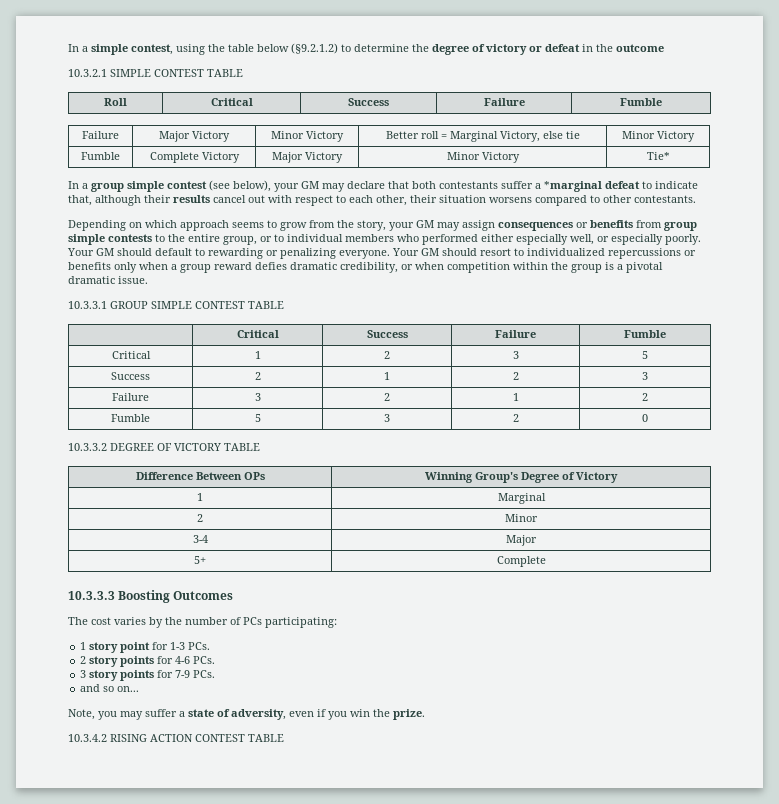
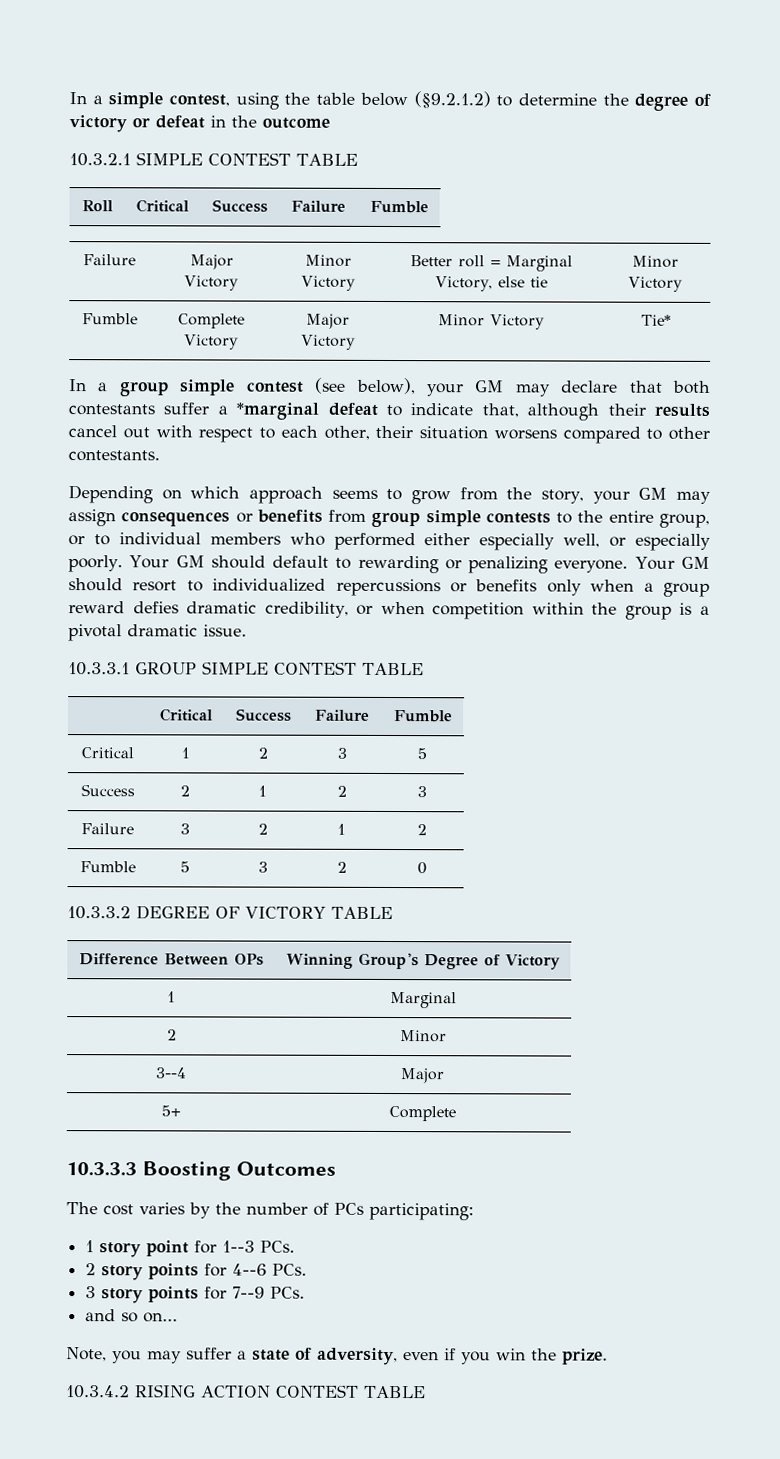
[192,535,208,543] 3-4 -> [155,1067,186,1079] 3--4
[170,642,186,650] 1-3 -> [222,1240,256,1253] 1--3
[175,656,191,664] 4-6 -> [232,1263,268,1276] 4--6
[175,670,191,678] 7-9 -> [232,1286,266,1299] 7--9

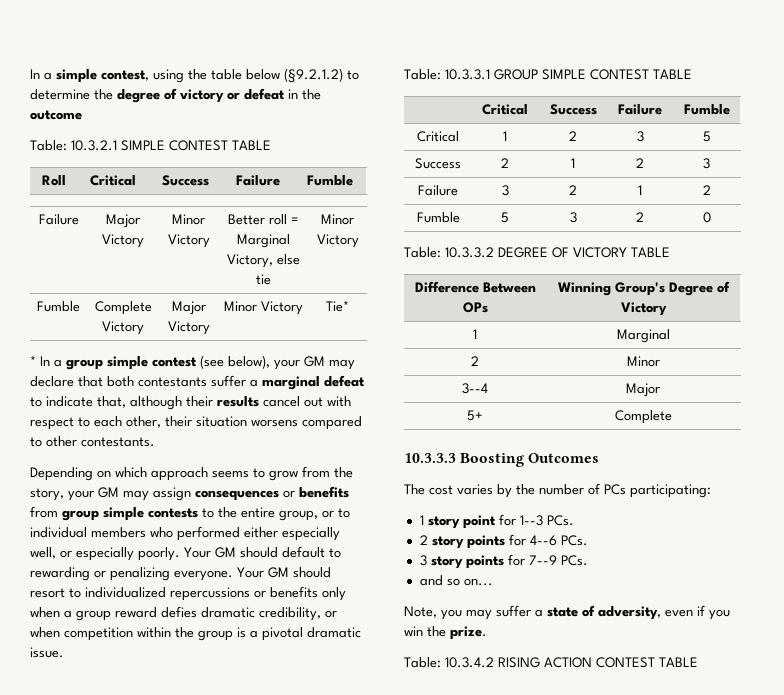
(330, 123) none -> [30,140,67,151] Table:
(671, 320) none -> [30,356,36,366] *
[236,402,320,420] *marginal -> [262,376,320,390] marginal
(247, 630) none -> [404,69,441,80] Table:
(427, 868) none -> [404,247,441,258] Table:
(608, 1356) none -> [404,657,441,668] Table:

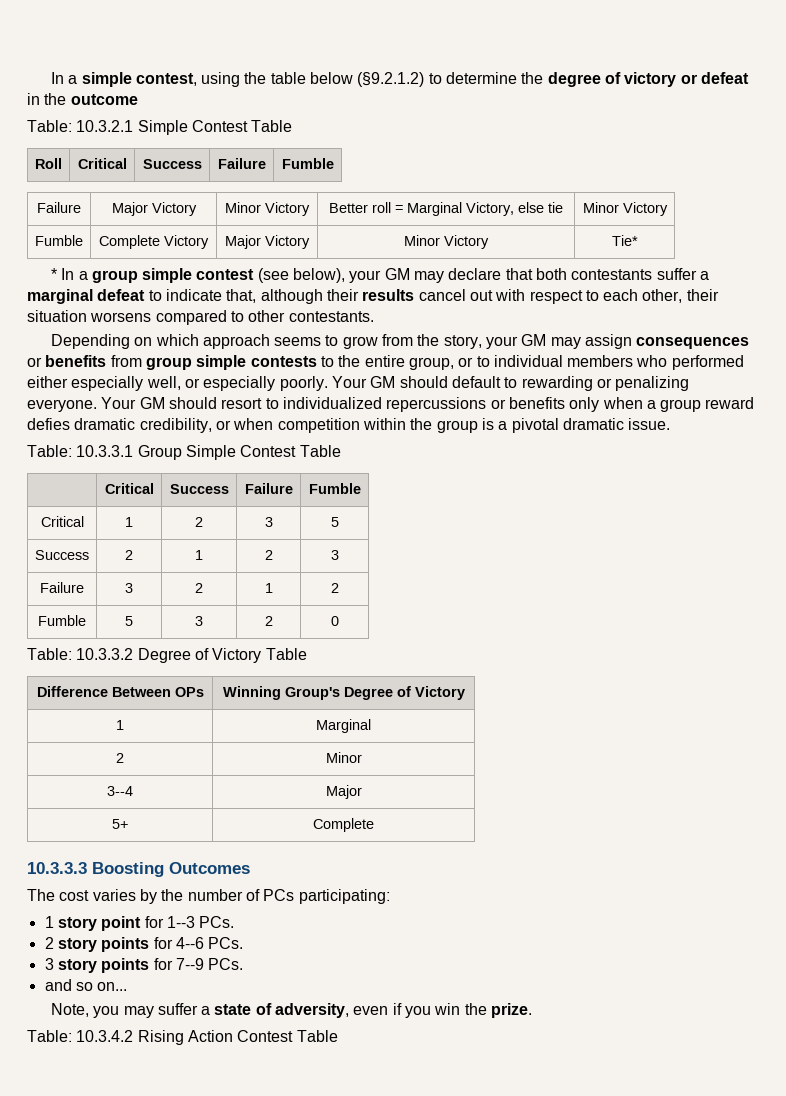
[121,140,271,151] SIMPLE CONTEST TABLE -> [137,120,293,135] Simple Contest Table
[494,69,692,80] GROUP SIMPLE CONTEST TABLE -> [137,445,341,460] Group Simple Contest Table
[498,247,670,258] DEGREE OF VICTORY TABLE -> [137,648,307,663] Degree of Victory Table
[498,657,698,668] RISING ACTION CONTEST TABLE -> [137,1030,338,1045] Rising Action Contest Table

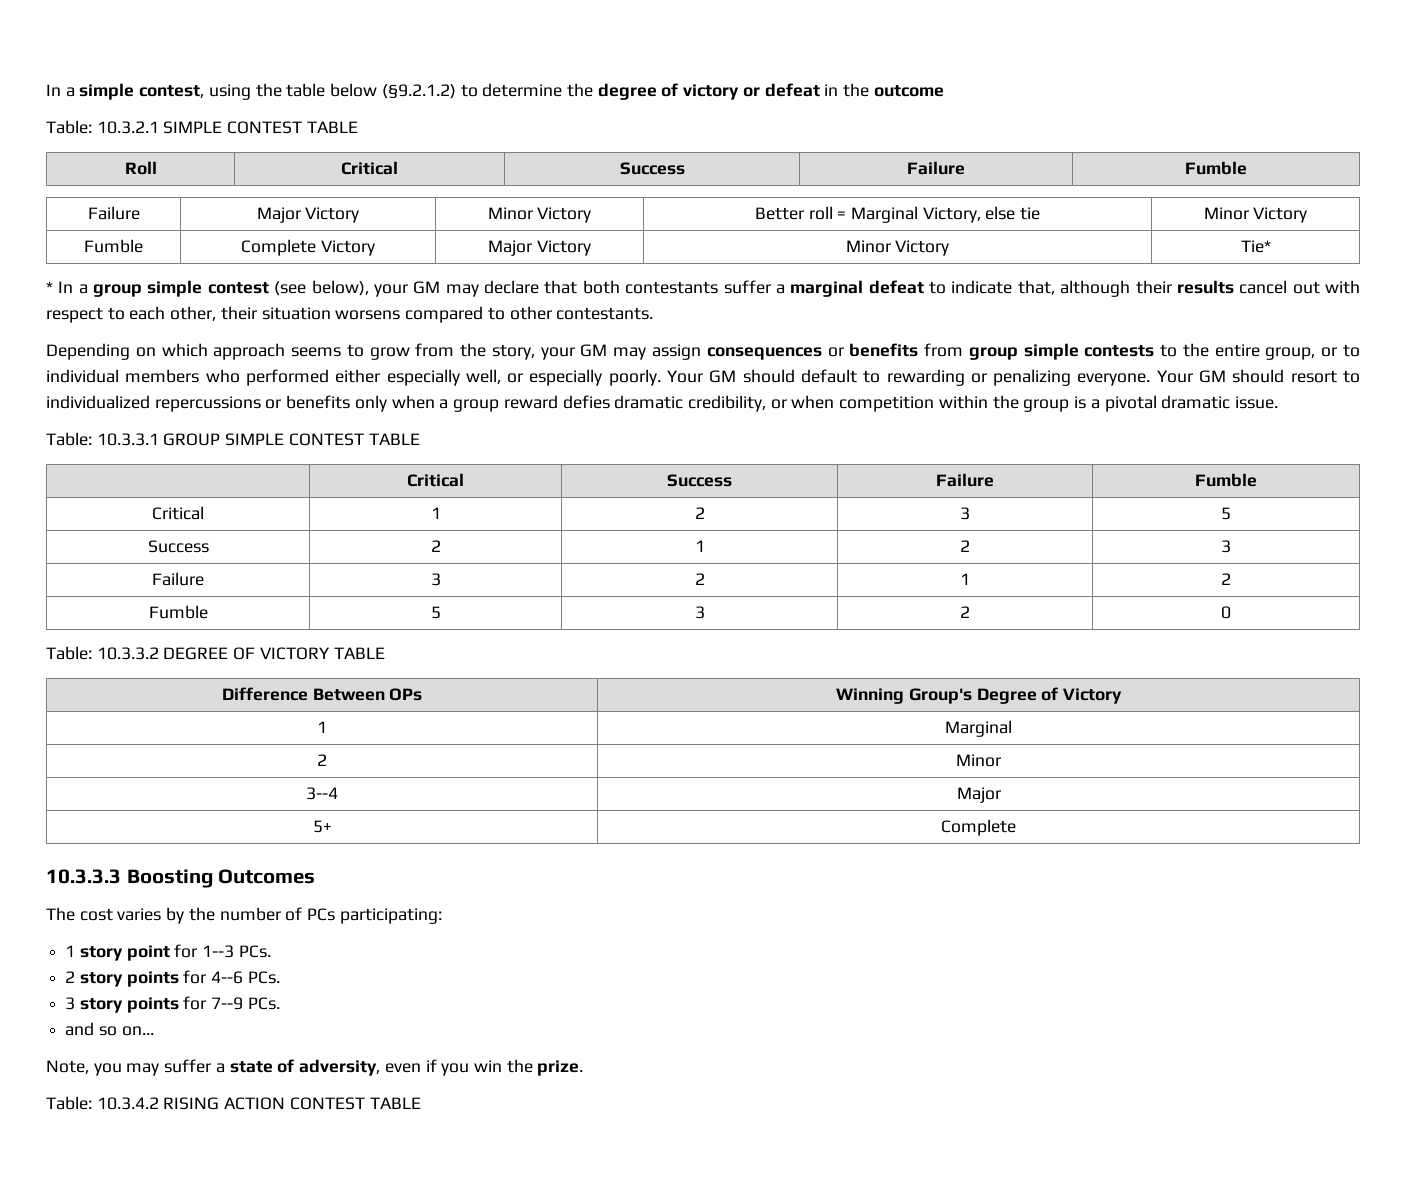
[137,120,293,135] Simple Contest Table -> [163,121,358,134] SIMPLE CONTEST TABLE
[137,445,341,460] Group Simple Contest Table -> [163,433,420,446] GROUP SIMPLE CONTEST TABLE
[137,648,307,663] Degree of Victory Table -> [163,647,385,660] DEGREE OF VICTORY TABLE
[137,1030,338,1045] Rising Action Contest Table -> [163,1097,421,1110] RISING ACTION CONTEST TABLE

